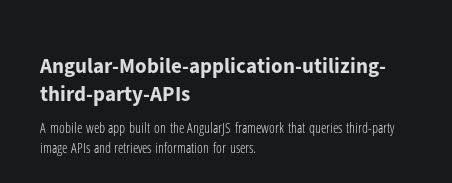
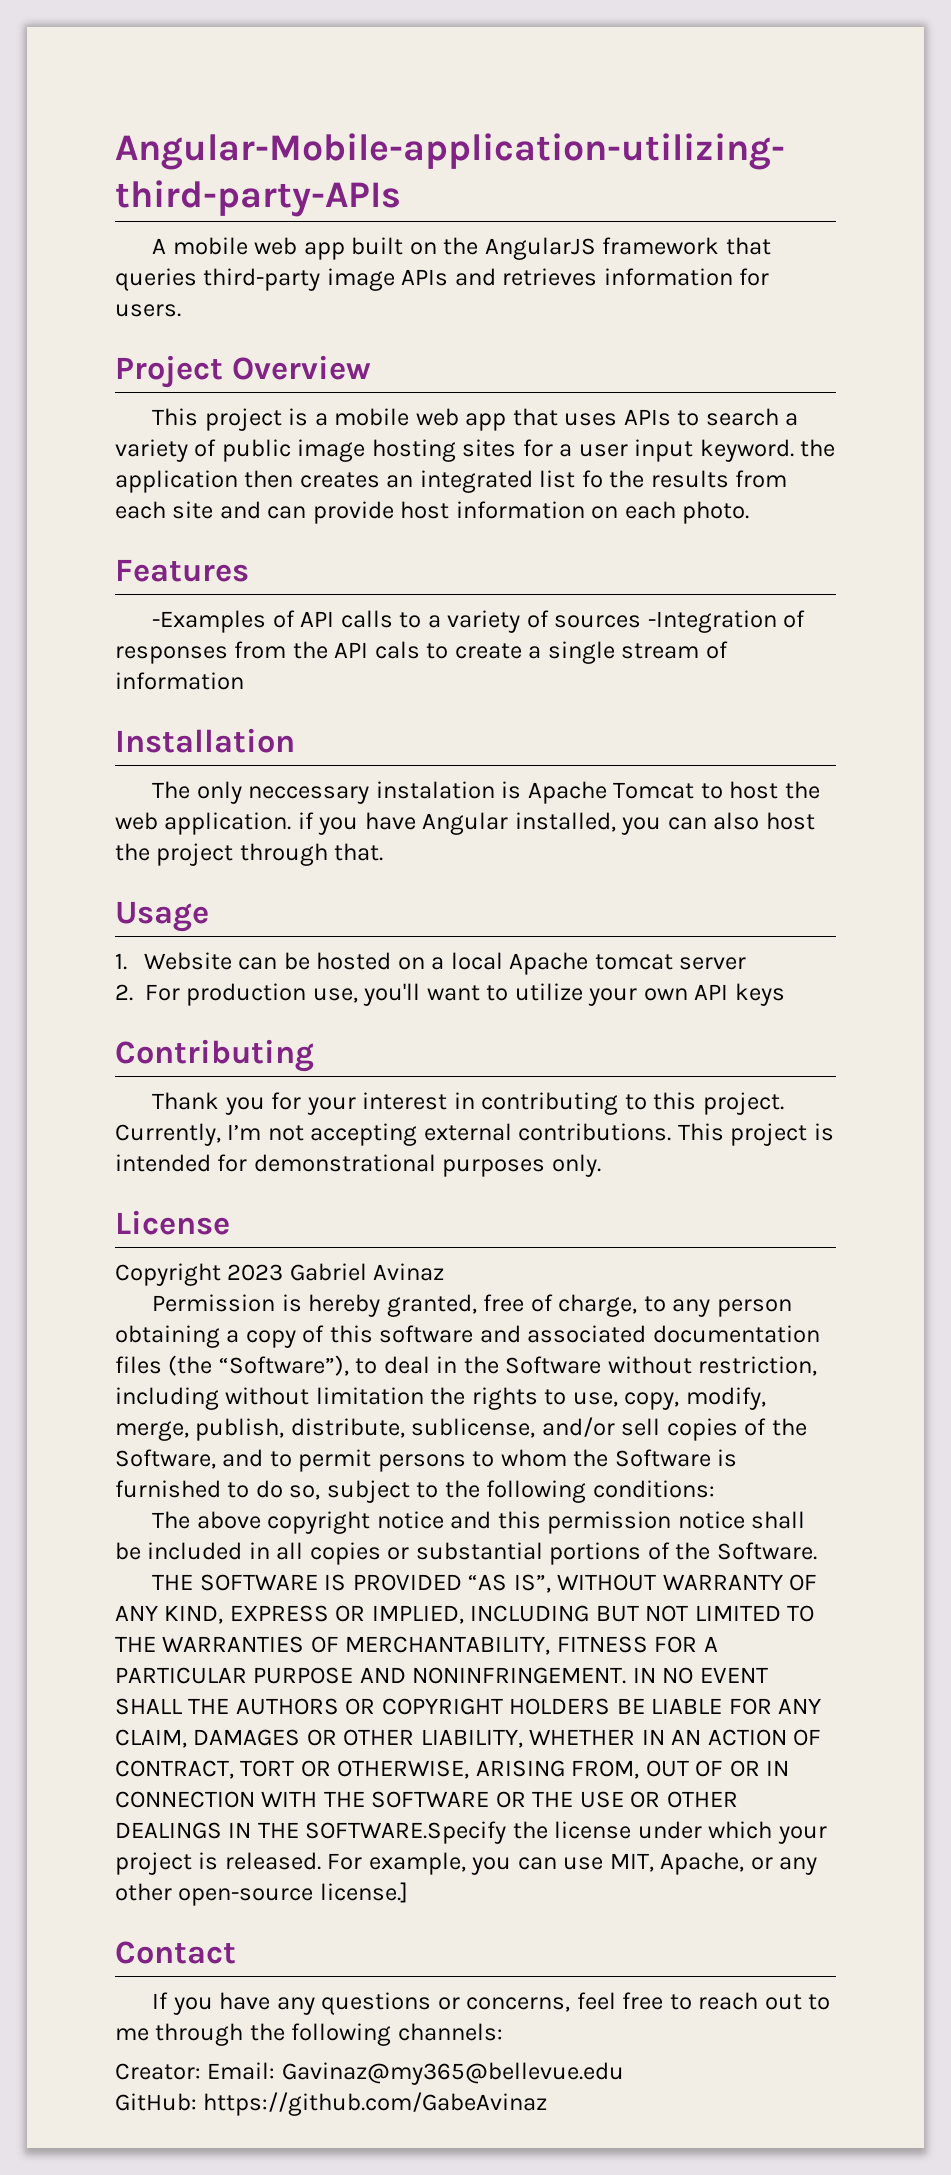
(256, 149) none -> [115,355,371,388] [152,408,799,431] [115,439,836,462] [115,470,788,493] [115,501,750,524] [115,559,249,582] [152,610,806,633] [115,641,728,664] [115,672,244,690] [115,728,295,753] [152,781,820,804] [115,812,815,835] [115,843,384,866] [115,901,209,932] [115,952,747,975] [115,983,785,1006] [115,1039,314,1072] [152,1092,784,1115] [115,1123,834,1146] [115,1154,601,1177] [115,1210,230,1235] [115,1263,445,1286] [152,1294,792,1317] [115,1325,820,1348] [115,1355,818,1376] [115,1387,766,1410] [115,1417,807,1441] [115,1449,738,1472] [115,1480,715,1503] [152,1511,806,1534] [115,1542,817,1565] [152,1574,818,1593] [115,1605,815,1624] [115,1636,718,1655] [115,1667,768,1684] [115,1698,822,1715] [115,1729,822,1748] [115,1760,790,1779] [115,1791,738,1808] [115,1821,827,1844] [115,1852,818,1875] [115,1882,408,1906] [115,1941,236,1964] [152,1992,831,2015] [115,2023,503,2046] [115,2062,624,2085] [115,2092,548,2116] // Project Overview // This project is a mobile web app that uses APIs to search a variety of public image hosting sites for a user input keyword. the application then creates an integrated list fo the results from each site and can provide host information on each photo. // Features // -Examples of API calls to a variety of sources -Integration of responses from the API cals to create a single stream of information // Installation // The only neccessary instalation is Apache Tomcat to host the web application. if you have Angular installed, you can also host the project through that. // Usage // 1. Website can be hosted on a local Apache tomcat server // 2. For production use, you'll want to utilize your own API keys // Contributing // Thank you for your interest in contributing to this project. Currently, I’m not accepting external contributions. This project is intended for demonstrational purposes only. // License // Copyright 2023 Gabriel Avinaz // Permission is hereby granted, free of charge, to any person obtaining a copy of this software and associated documentation files (the “Software”), to deal in the Software without restriction, including without limitation the rights to use, copy, modify, merge, publish, distribute, sublicense, and/or sell copies of the Software, and to permit persons to whom the Software is furnished to do so, subject to the following conditions: // The above copyright notice and this permission notice shall be included in all copies or substantial portions of the Software. // THE SOFTWARE IS PROVIDED “AS IS”, WITHOUT WARRANTY OF ANY KIND, EXPRESS OR IMPLIED, INCLUDING BUT NOT LIMITED TO THE WARRANTIES OF MERCHANTABILITY, FITNESS FOR A PARTICULAR PURPOSE AND NONINFRINGEMENT. IN NO EVENT SHALL THE AUTHORS OR COPYRIGHT HOLDERS BE LIABLE FOR ANY CLAIM, DAMAGES OR OTHER LIABILITY, WHETHER IN AN ACTION OF CONTRACT, TORT OR OTHERWISE, ARISING FROM, OUT OF OR IN CONNECTION WITH THE SOFTWARE OR THE USE OR OTHER DEALINGS IN THE SOFTWARE.Specify the license under which your project is released. For example, you can use MIT, Apache, or any other open-source license.] // Contact // If you have any questions or concerns, feel free to reach out to me through the following channels: // Creator: Email: Gavinaz@my365@bellevue.edu // GitHub: https://github.com/GabeAvinaz

